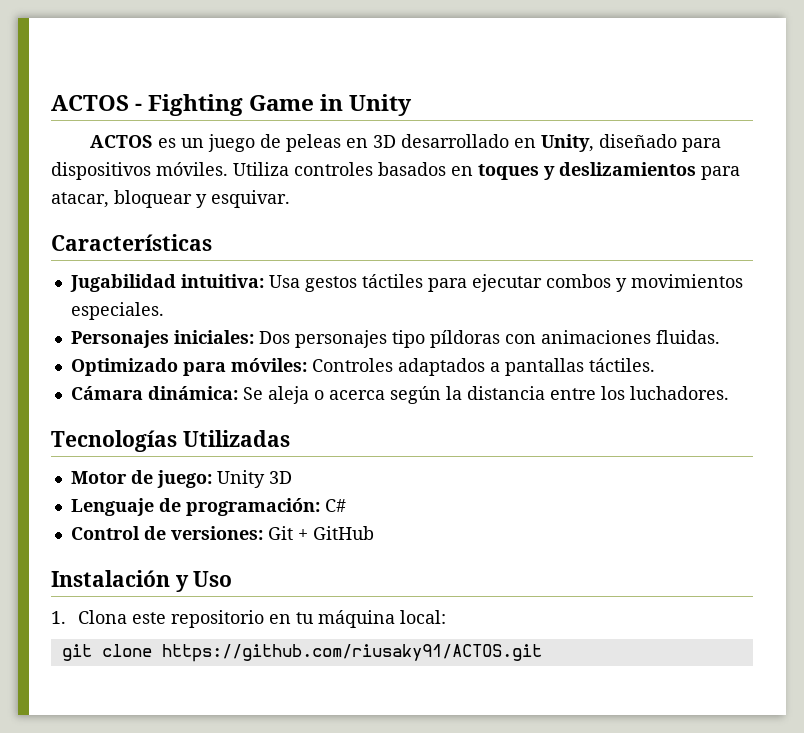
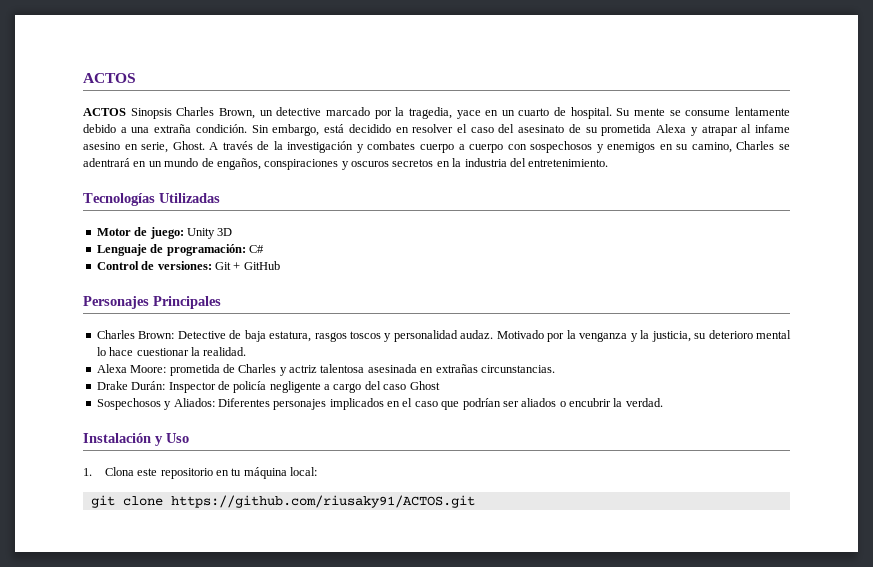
[51,94,413,116] [89,134,721,152] [51,162,740,180] [51,190,290,208] [51,234,212,251] [69,274,743,292] [70,302,164,320] [70,330,720,348] [70,358,655,376] [70,386,729,404] ACTOS - Fighting Game in Unity // ACTOS es un juego de peleas en 3D desarrollado en Unity, diseñado para dispositivos móviles. Utiliza controles basados en toques y deslizamientos para atacar, bloquear y esquivar. // Características // Jugabilidad intuitiva: Usa gestos táctiles para ejecutar combos y movimientos especiales. // Personajes iniciales: Dos personajes tipo píldoras con animaciones fluidas. // Optimizado para móviles: Controles adaptados a pantallas táctiles. // Cámara dinámica: Se aleja o acerca según la distancia entre los luchadores. -> [83,73,136,83] [83,107,790,119] [83,124,791,136] [83,141,790,153] [83,158,609,170] ACTOS // ACTOS Sinopsis Charles Brown, un detective marcado por la tragedia, yace en un cuarto de hospital. Su mente se consume lentamente debido a una extraña condición. Sin embargo, está decidido en resolver el caso del asesinato de su prometida Alexa y atrapar al infame asesino en serie, Ghost. A través de la investigación y combates cuerpo a cuerpo con sospechosos y enemigos en su camino, Charles se adentrará en un mundo de engaños, conspiraciones y oscuros secretos en la industria del entretenimiento.
(374, 533) none -> [83,296,221,309] [96,330,791,342] [96,347,247,356] [96,364,555,376] [96,381,440,393] [96,398,663,410] // Personajes Principales // Charles Brown: Detective de baja estatura, rasgos toscos y personalidad audaz. Motivado por la venganza y la justicia, su deterioro mental lo hace cuestionar la realidad. // Alexa Moore: prometida de Charles y actriz talentosa asesinada en extrañas circunstancias. // Drake Durán: Inspector de policía negligente a cargo del caso Ghost // Sospechosos y Aliados: Diferentes personajes implicados en el caso que podrían ser aliados o encubrir la verdad.

